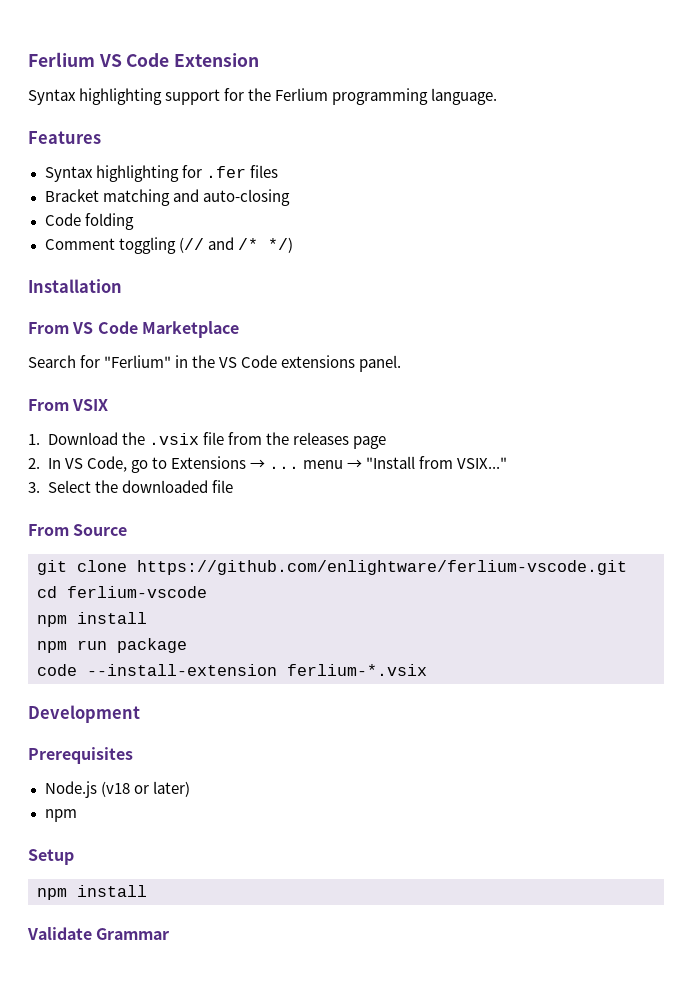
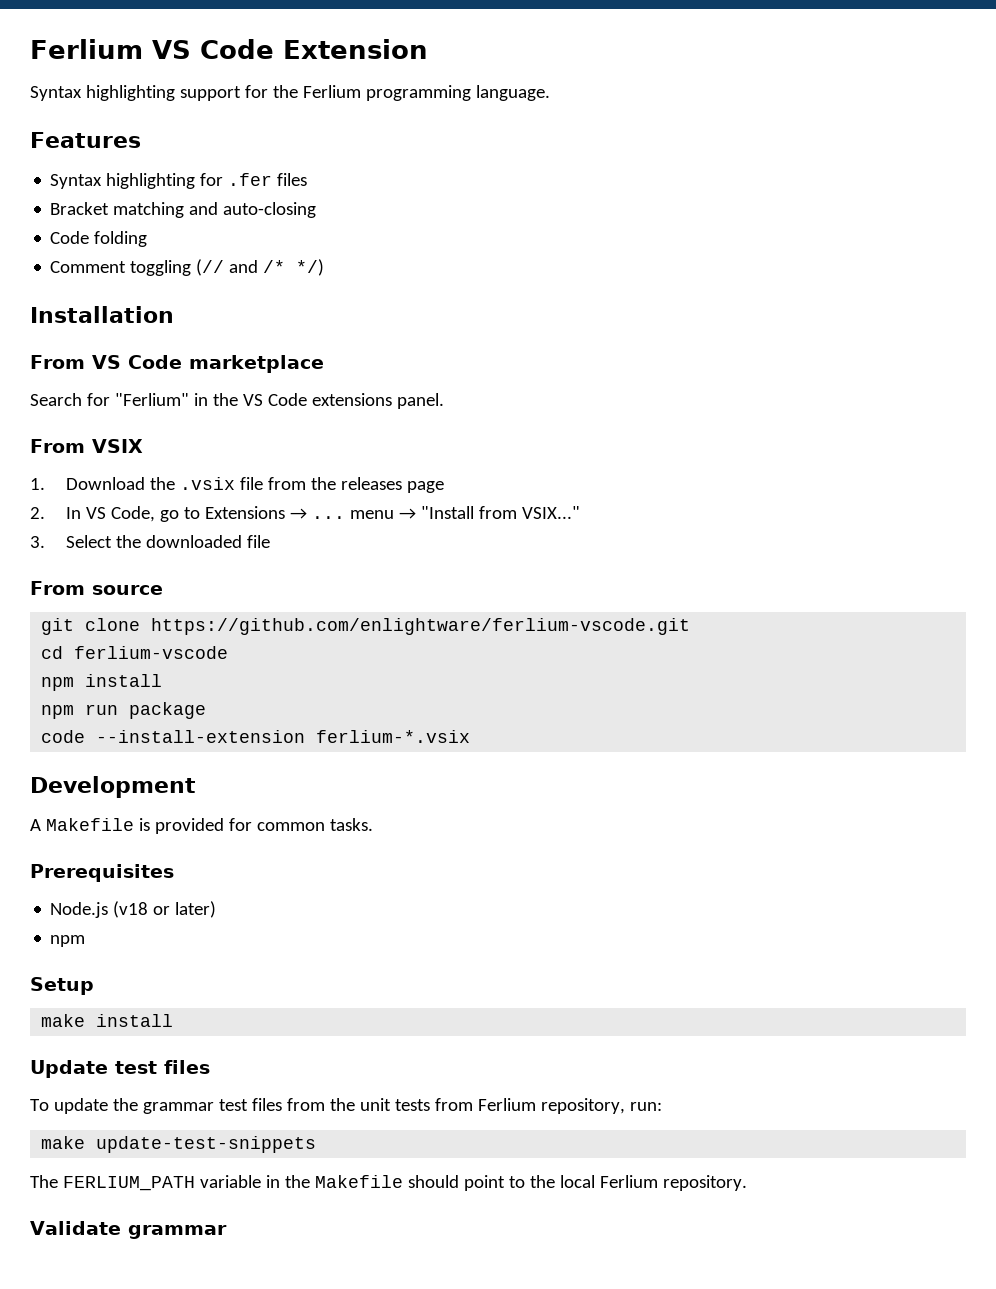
[141,321,239,338] Marketplace -> [188,355,324,373] marketplace
[73,524,128,536] Source -> [91,585,163,595] source
(140, 714) none -> [30,818,373,834] // A Makefile is provided for common tasks.
[37,885,147,900] npm install -> [41,1014,174,1027] [30,1060,210,1078] [30,1098,662,1114] [41,1136,317,1153] [30,1175,747,1191] make install // Update test files // To update the grammar test files from the unit tests from Ferlium repository, run: // make update-test-snippets // The FERLIUM_PATH variable in the Makefile should point to the local Ferlium repository.
[96,928,170,940] Grammar -> [127,1225,227,1239] grammar

